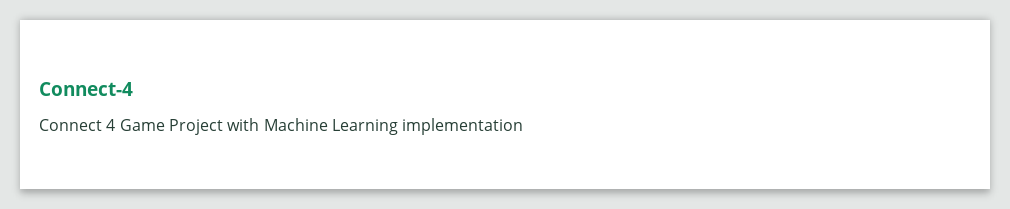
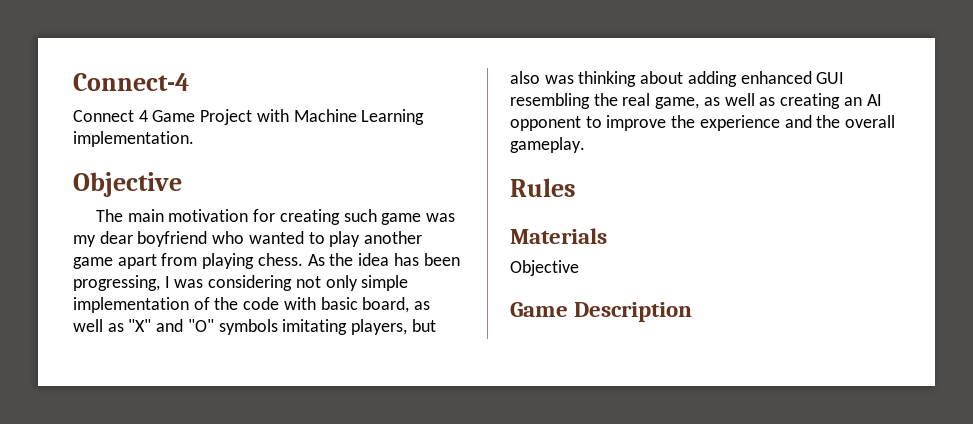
[402,118,524,135] implementation -> [73,131,194,147] [73,172,182,197] [95,209,455,225] [73,231,423,247] [73,253,460,269] [73,275,409,291] [73,297,431,313] [73,319,436,335] [510,71,845,87] [510,93,882,109] [510,115,896,131] [510,137,585,153] [510,178,576,197] [510,228,607,244] [510,260,579,276] [510,302,693,322] implementation. // Objective // The main motivation for creating such game was my dear boyfriend who wanted to play another game apart from playing chess. As the idea has been progressing, I was considering not only simple implementation of the code with basic board, as well as "X" and "O" symbols imitating players, but also was thinking about adding enhanced GUI resembling the real game, as well as creating an AI opponent to improve the experience and the overall gameplay. // Rules // Materials // Objective // Game Description

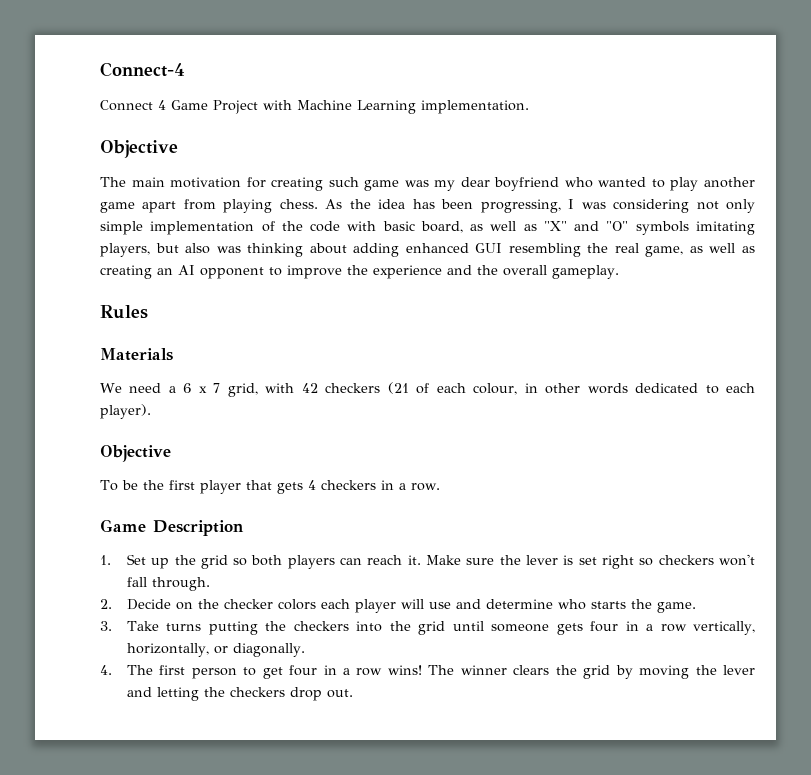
[510,260,579,276] [510,302,693,322] Objective // Game Description -> [100,382,755,397] [100,404,151,419] [100,445,171,462] [100,480,440,494] [100,519,244,536] [100,554,755,569] [126,577,210,591] [100,599,696,613] [100,621,756,635] [126,643,305,657] [100,665,755,679] [126,687,353,701] We need a 6 x 7 grid, with 42 checkers (21 of each colour, in other words dedicated to each player). // Objective // To be the first player that gets 4 checkers in a row. // Game Description // 1. Set up the grid so both players can reach it. Make sure the lever is set right so checkers won't fall through. // 2. Decide on the checker colors each player will use and determine who starts the game. // 3. Take turns putting the checkers into the grid until someone gets four in a row vertically, horizontally, or diagonally. // 4. The first person to get four in a row wins! The winner clears the grid by moving the lever and letting the checkers drop out.

